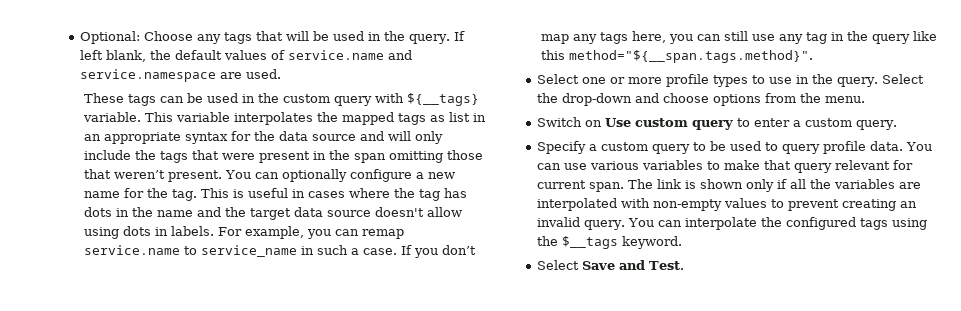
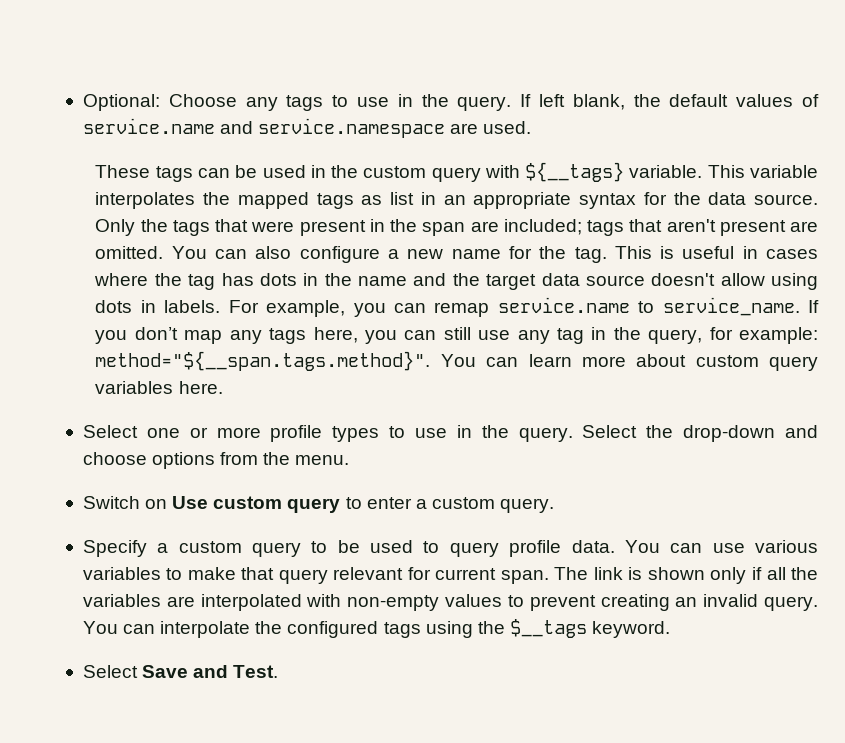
[256,31,365,41] that will be used -> [332,95,389,107] to use
[311,131,443,144] [83,150,131,160] source and will only include -> [753,194,818,205] [95,219,136,236] source. Only
[388,150,483,163] [83,169,347,182] omitting those that weren’t present. You can optionally -> [470,219,818,236] [95,246,292,259] are included; tags that aren't present are omitted. You can also
[200,245,397,257] service_name in such a case. -> [662,297,800,316] service_name.
[871,31,937,44] [540,50,813,63] query like this method="${__span.tags.method}". -> [648,327,818,344] [95,351,818,371] [95,381,223,394] query, for example: method="${__span.tags.method}". You can learn more about custom query variables here.

